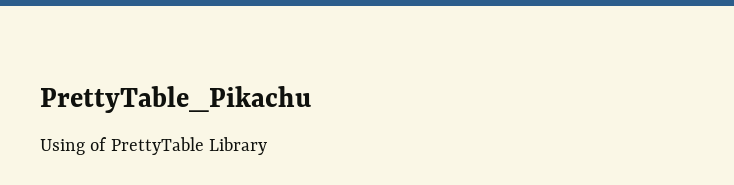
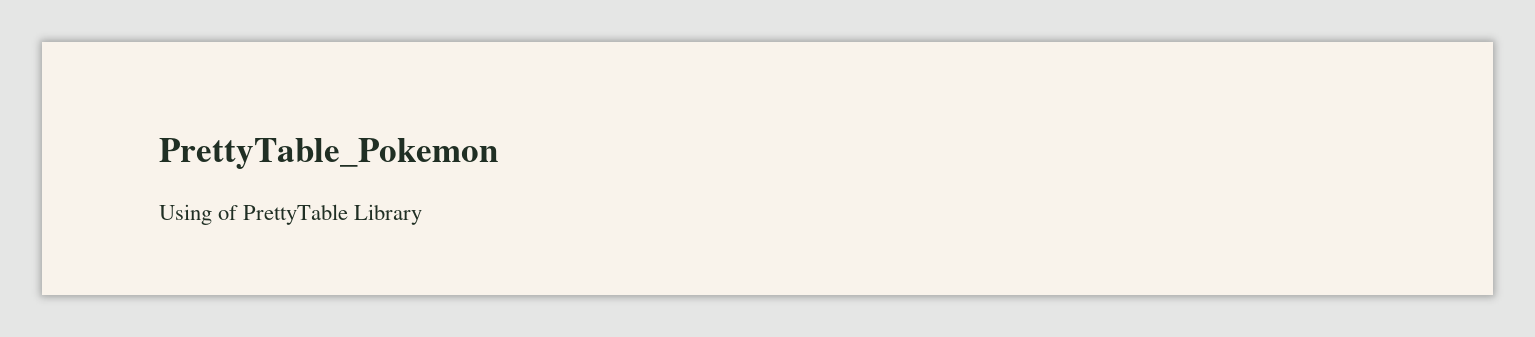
[40,86,311,113] PrettyTable_Pikachu -> [159,138,498,169] PrettyTable_Pokemon

